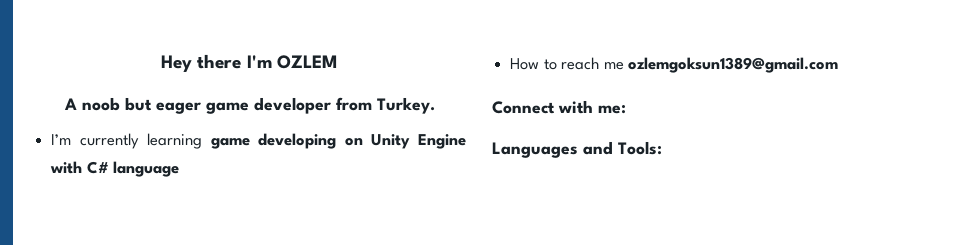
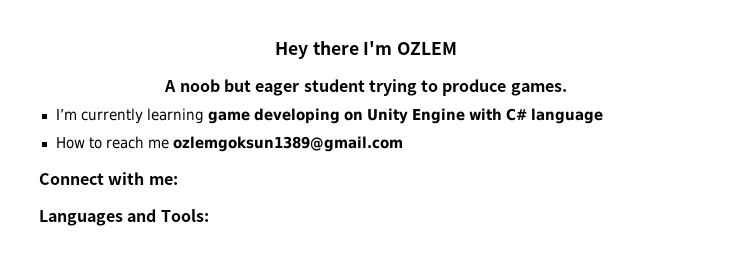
[205,97,435,114] game developer from Turkey. -> [303,79,567,96] student trying to produce games.

